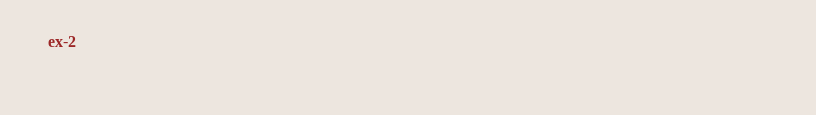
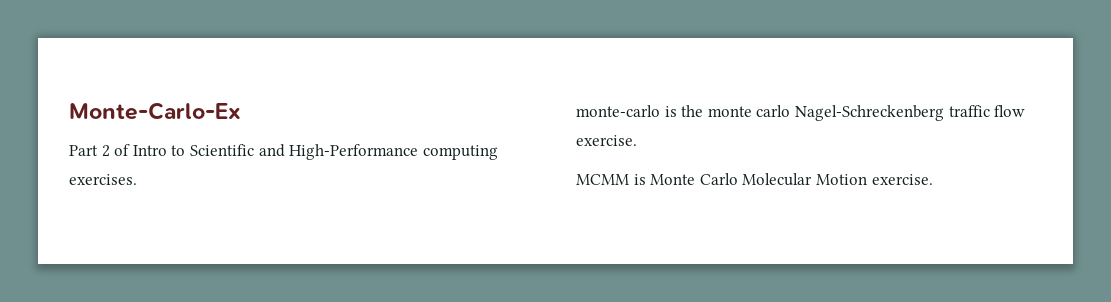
[48,36,76,47] ex-2 -> [69,102,241,120] [69,144,498,160] [69,174,137,185] [576,105,1026,121] [576,135,637,146] [576,173,933,186] Monte-Carlo-Ex // Part 2 of Intro to Scientific and High-Performance computing exercises. // monte-carlo is the monte carlo Nagel-Schreckenberg traffic flow exercise. // MCMM is Monte Carlo Molecular Motion exercise.

